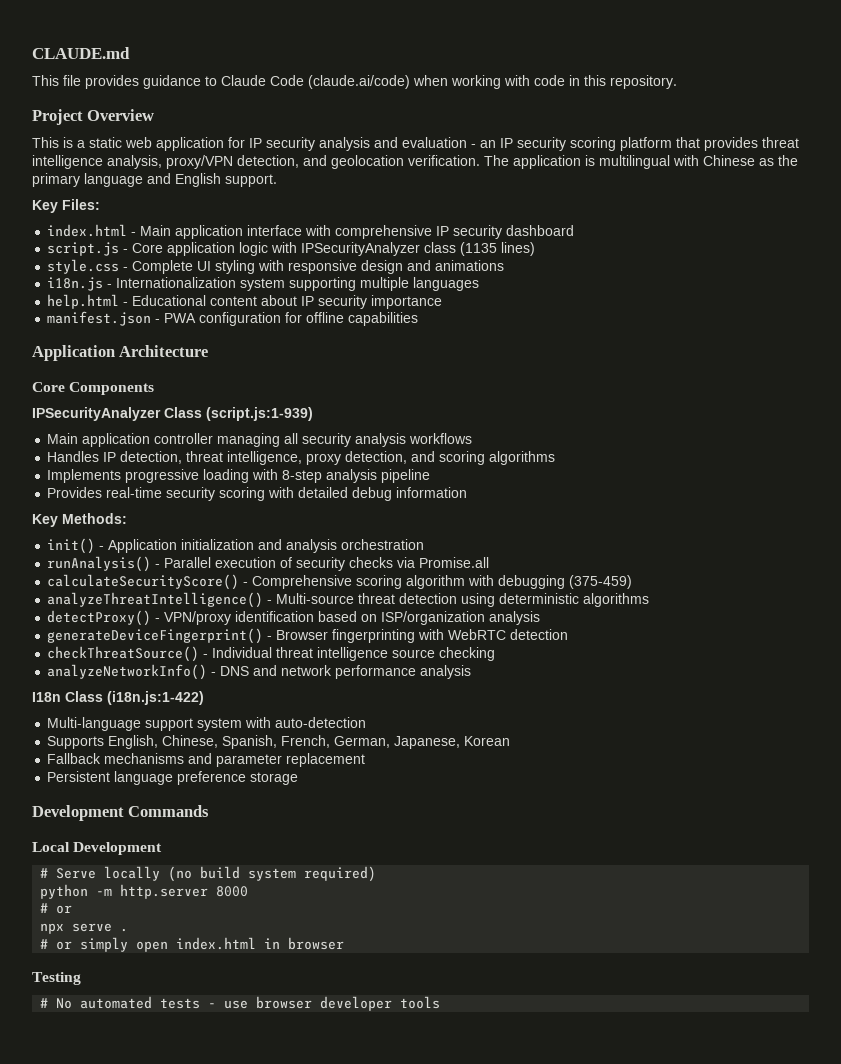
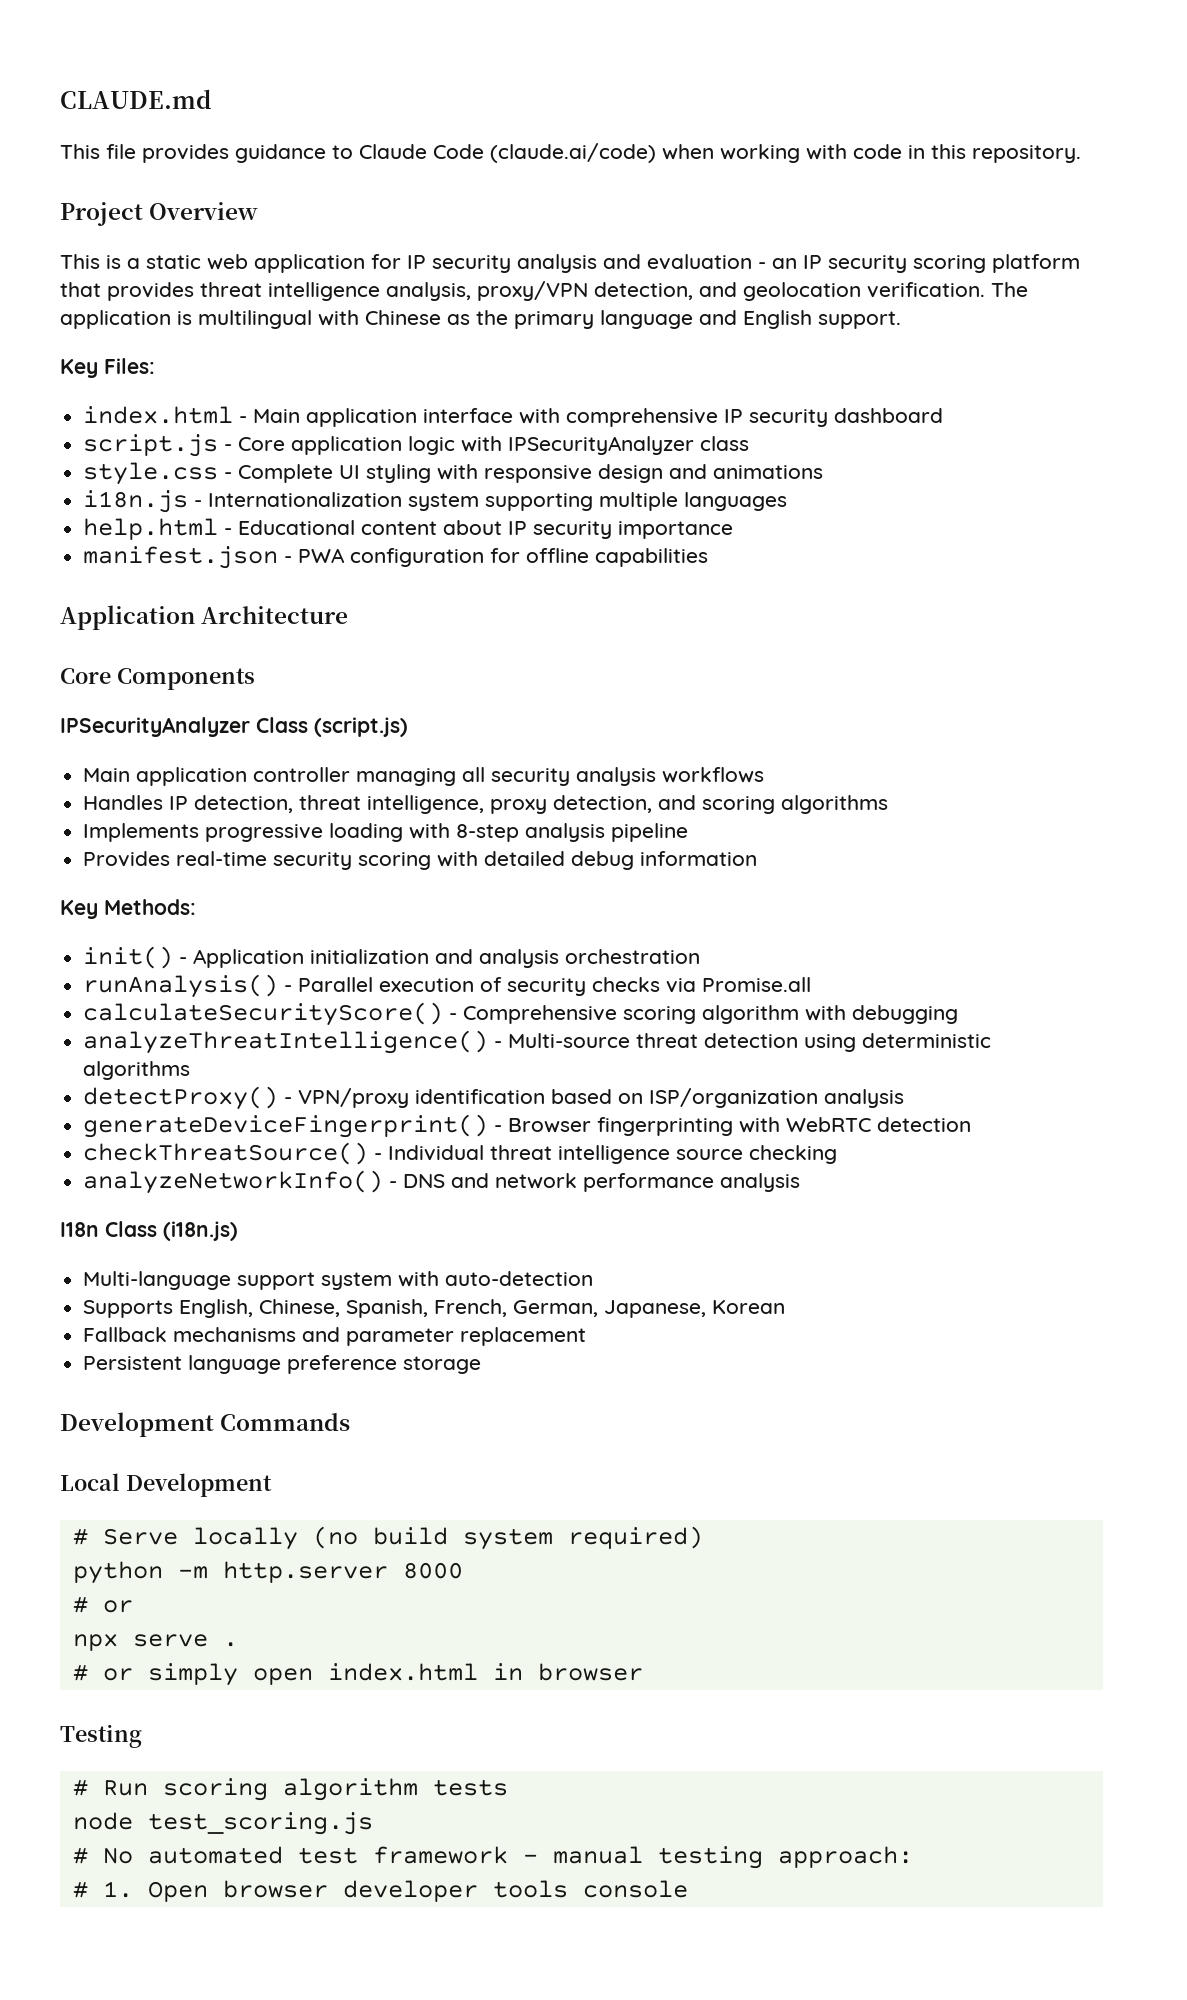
[460,242,536,256] (1135 lines) -> (750, 443) none
[206,407,313,421] (script.js:1-939) -> [314,717,408,737] (script.js)
[569,575,633,589] (375-459) -> (959, 1014) none
[107,691,204,705] (i18n.js:1-422) -> [163,1221,238,1241] (i18n.js)
[56,996,249,1009] No automated tests - use -> [102,1778,508,1801] [72,1812,373,1835] [72,1846,913,1869] [72,1881,208,1902] Run scoring algorithm tests // node test_scoring.js // # No automated test framework - manual testing approach: // # 1. Open
(441, 1002) none -> [582,1880,688,1898] console

